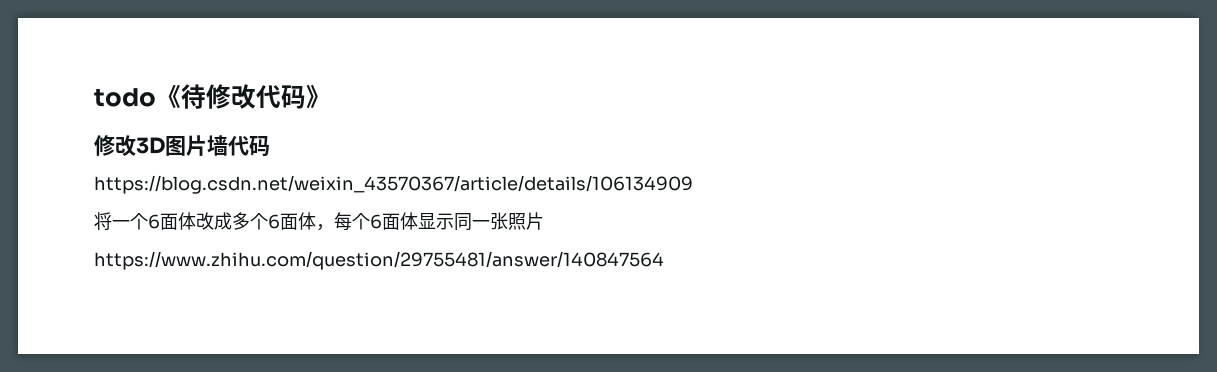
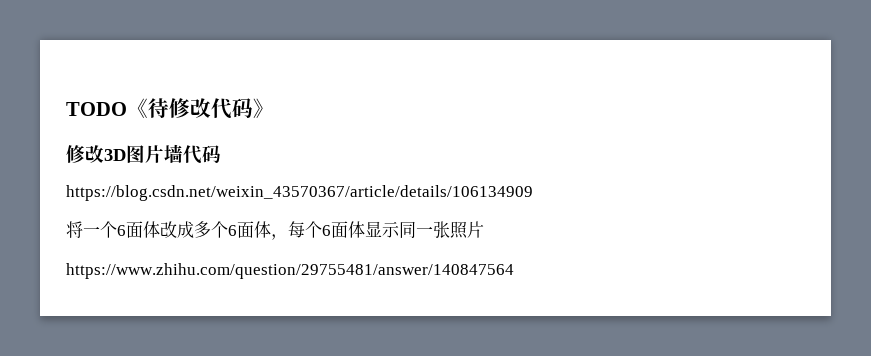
[94,88,156,107] todo -> [66,102,127,116] TODO

